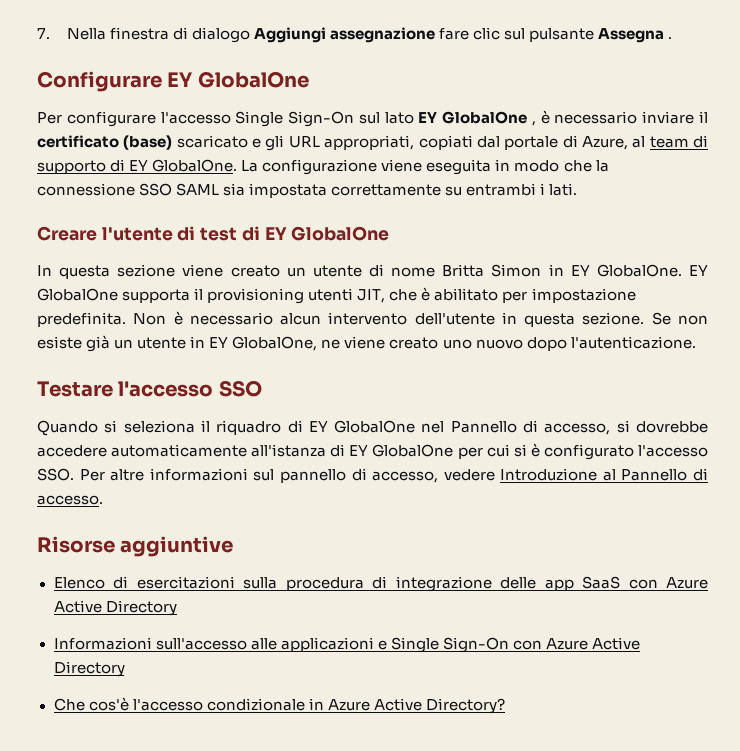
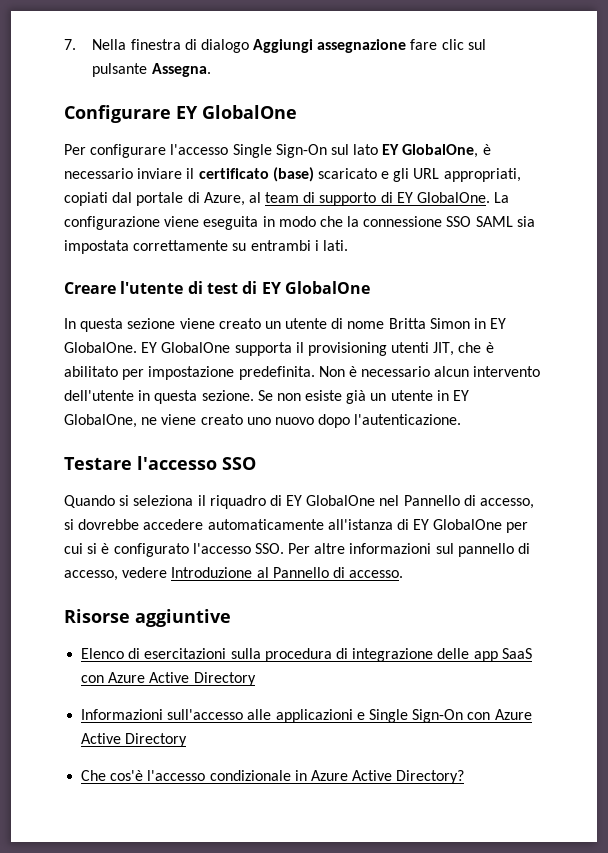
[598,28,673,43] Assegna . -> [151,63,211,77] Assegna.
[442,111,536,126] GlobalOne , -> [402,144,479,158] GlobalOne,

